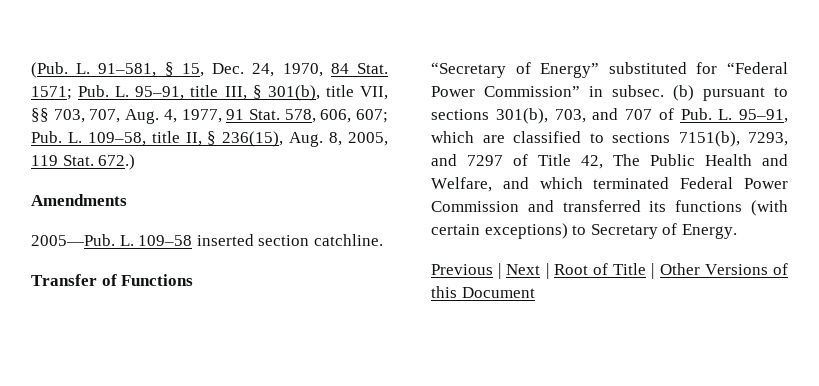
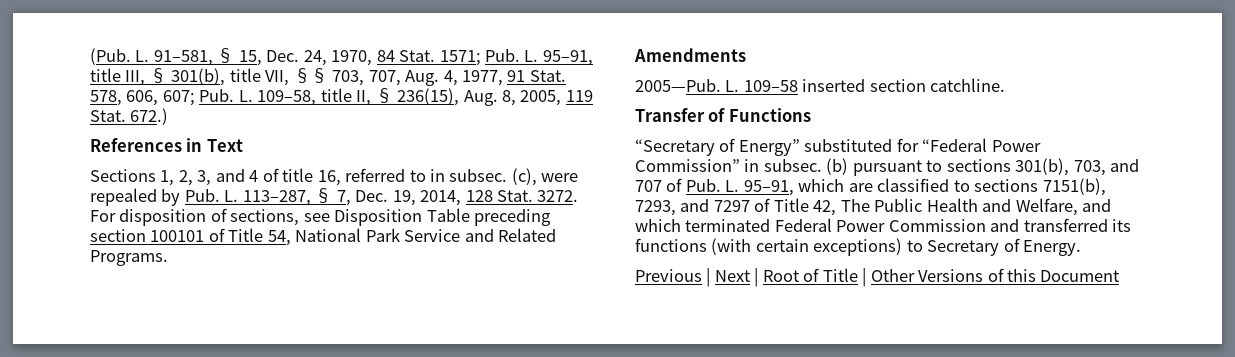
(136, 162) none -> [90,138,243,152] [90,168,579,186] [90,188,579,206] [90,208,552,226] [90,228,557,246] [90,250,168,266] // References in Text // Sections 1, 2, 3, and 4 of title 16, referred to in subsec. (c), were repealed by Pub. L. 113–287, § 7, Dec. 19, 2014, 128 Stat. 3272. For disposition of sections, see Disposition Table preceding section 100101 of Title 54, National Park Service and Related Programs.

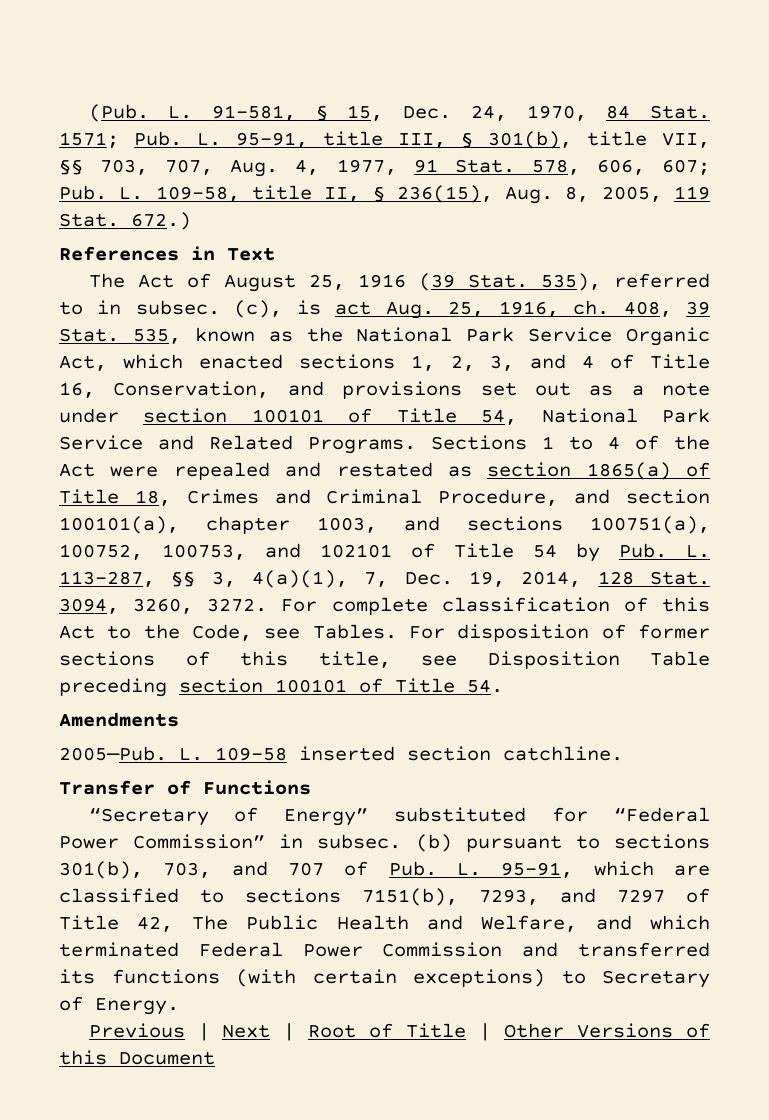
[90,169,156,182] Sections -> [88,273,711,292] [59,300,711,319] [59,327,710,346] [59,354,395,371] The Act of August 25, 1916 (39 Stat. 535), referred to in subsec. (c), is act Aug. 25, 1916, ch. 408, 39 Stat. 535, known as the National Park Service Organic Act, which enacted sections
[282,168,579,186] [90,188,579,206] [90,208,552,226] title 16, referred to in subsec. (c), were repealed by Pub. L. 113–287, § 7, Dec. 19, 2014, 128 Stat. 3272. For disposition of sections, see Disposition Table preceding -> [649,354,710,369] [59,381,710,399] [59,408,119,423] Title 16, Conservation, and provisions set out as a note under
(168, 258) none -> [431,435,710,450] [59,462,710,480] [59,489,710,506] [59,516,710,534] [59,543,710,562] [59,570,710,588] [59,597,710,615] [59,624,710,642] [59,651,710,669] [59,678,503,697] Sections 1 to 4 of the Act were repealed and restated as section 1865(a) of Title 18, Crimes and Criminal Procedure, and section 100101(a), chapter 1003, and sections 100751(a), 100752, 100753, and 102101 of Title 54 by Pub. L. 113–287, §§ 3, 4(a)(1), 7, Dec. 19, 2014, 128 Stat. 3094, 3260, 3272. For complete classification of this Act to the Code, see Tables. For disposition of former sections of this title, see Disposition Table preceding section 100101 of Title 54.

